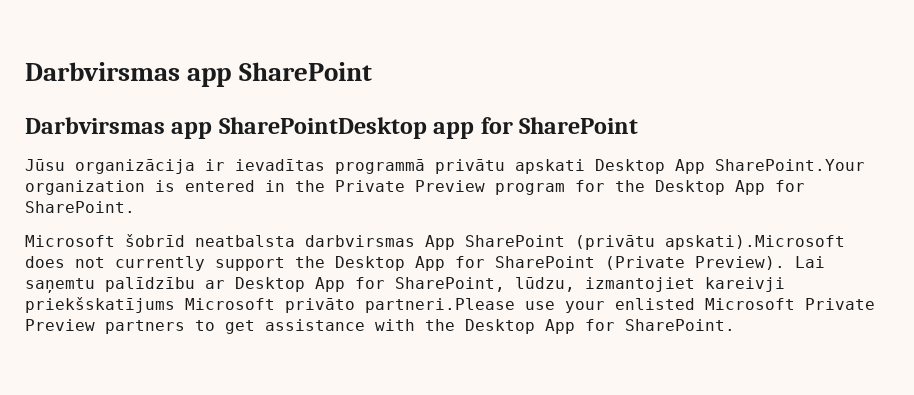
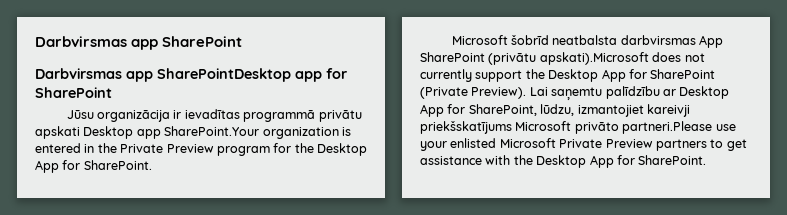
[675,159,705,174] App -> [136,129,161,139] app

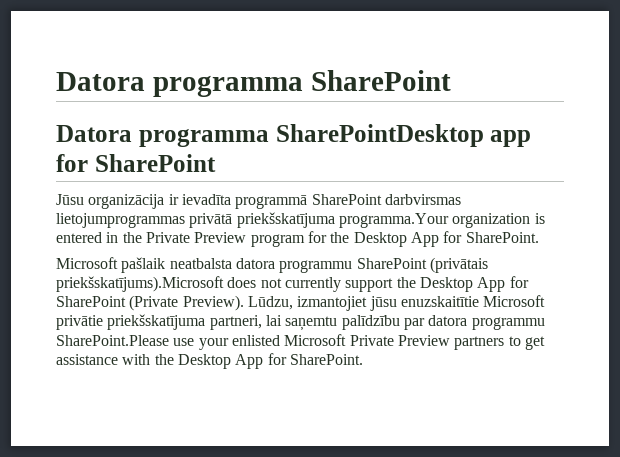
[35,36,243,50] [35,68,153,82] Darbvirsmas app SharePoint // Darbvirsmas app -> [56,70,451,97] [56,125,269,147] Datora programma SharePoint // Datora programma
[184,109,362,122] [35,126,260,139] ievadītas programmā privātu apskati Desktop app SharePoint.Your -> [181,194,461,209] [56,212,449,228] ievadīta programmā SharePoint darbvirsmas lietojumprogrammas privātā priekšskatījuma programma.Your
[511,35,724,48] [420,52,649,65] šobrīd neatbalsta darbvirsmas App SharePoint (privātu apskati).Microsoft -> [121,257,488,273] [56,276,224,292] pašlaik neatbalsta datora programmu SharePoint (privātais priekšskatījums).Microsoft
[529,86,730,101] [420,104,690,117] [420,121,713,134] Lai saņemtu palīdzību ar Desktop App for SharePoint, lūdzu, izmantojiet kareivji priekšskatījums Microsoft privāto partneri.Please -> [247,295,546,311] [56,314,545,331] [56,335,169,346] Lūdzu, izmantojiet jūsu enuzskaitītie Microsoft privātie priekšskatījuma partneri, lai saņemtu palīdzību par datora programmu SharePoint.Please

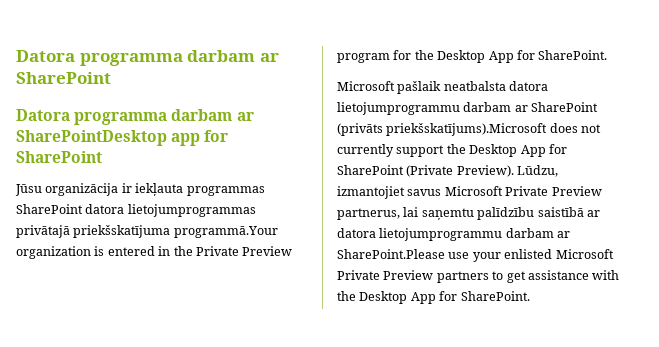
[56,72,303,97] Datora programma -> [16,50,279,66] Datora programma darbam ar
(269, 137) none -> [171,109,254,121] darbam ar
[181,194,461,209] [56,212,449,228] ievadīta programmā SharePoint darbvirsmas lietojumprogrammas privātā priekšskatījuma programma.Your -> [135,183,265,196] [16,204,256,217] [16,225,278,238] iekļauta programmas SharePoint datora lietojumprogrammas privātajā priekšskatījuma programmā.Your
[279,257,488,273] programmu SharePoint (privātais -> [337,102,599,115] [337,123,383,136] lietojumprogrammu darbam ar SharePoint (privāts
[369,295,546,311] [56,314,545,331] jūsu enuzskaitītie Microsoft privātie priekšskatījuma partneri, lai saņemtu palīdzību par datora programmu -> [407,186,602,196] [337,207,600,220] [337,228,571,241] savus Microsoft Private Preview partnerus, lai saņemtu palīdzību saistībā ar datora lietojumprogrammu darbam ar

